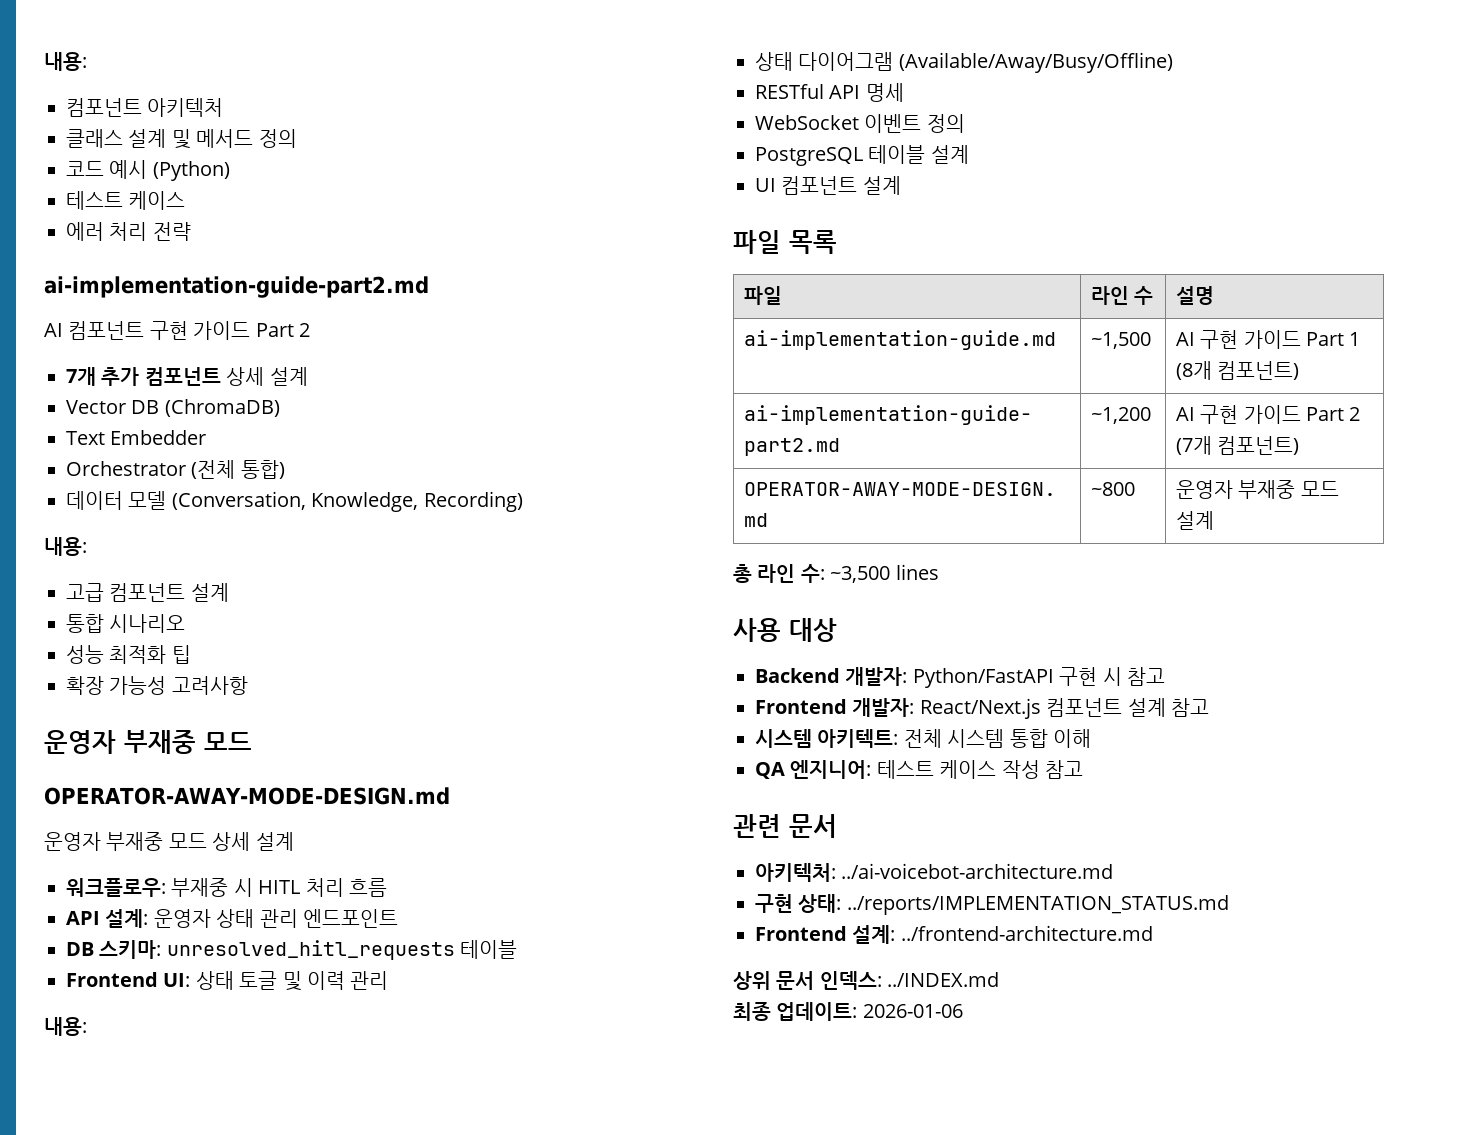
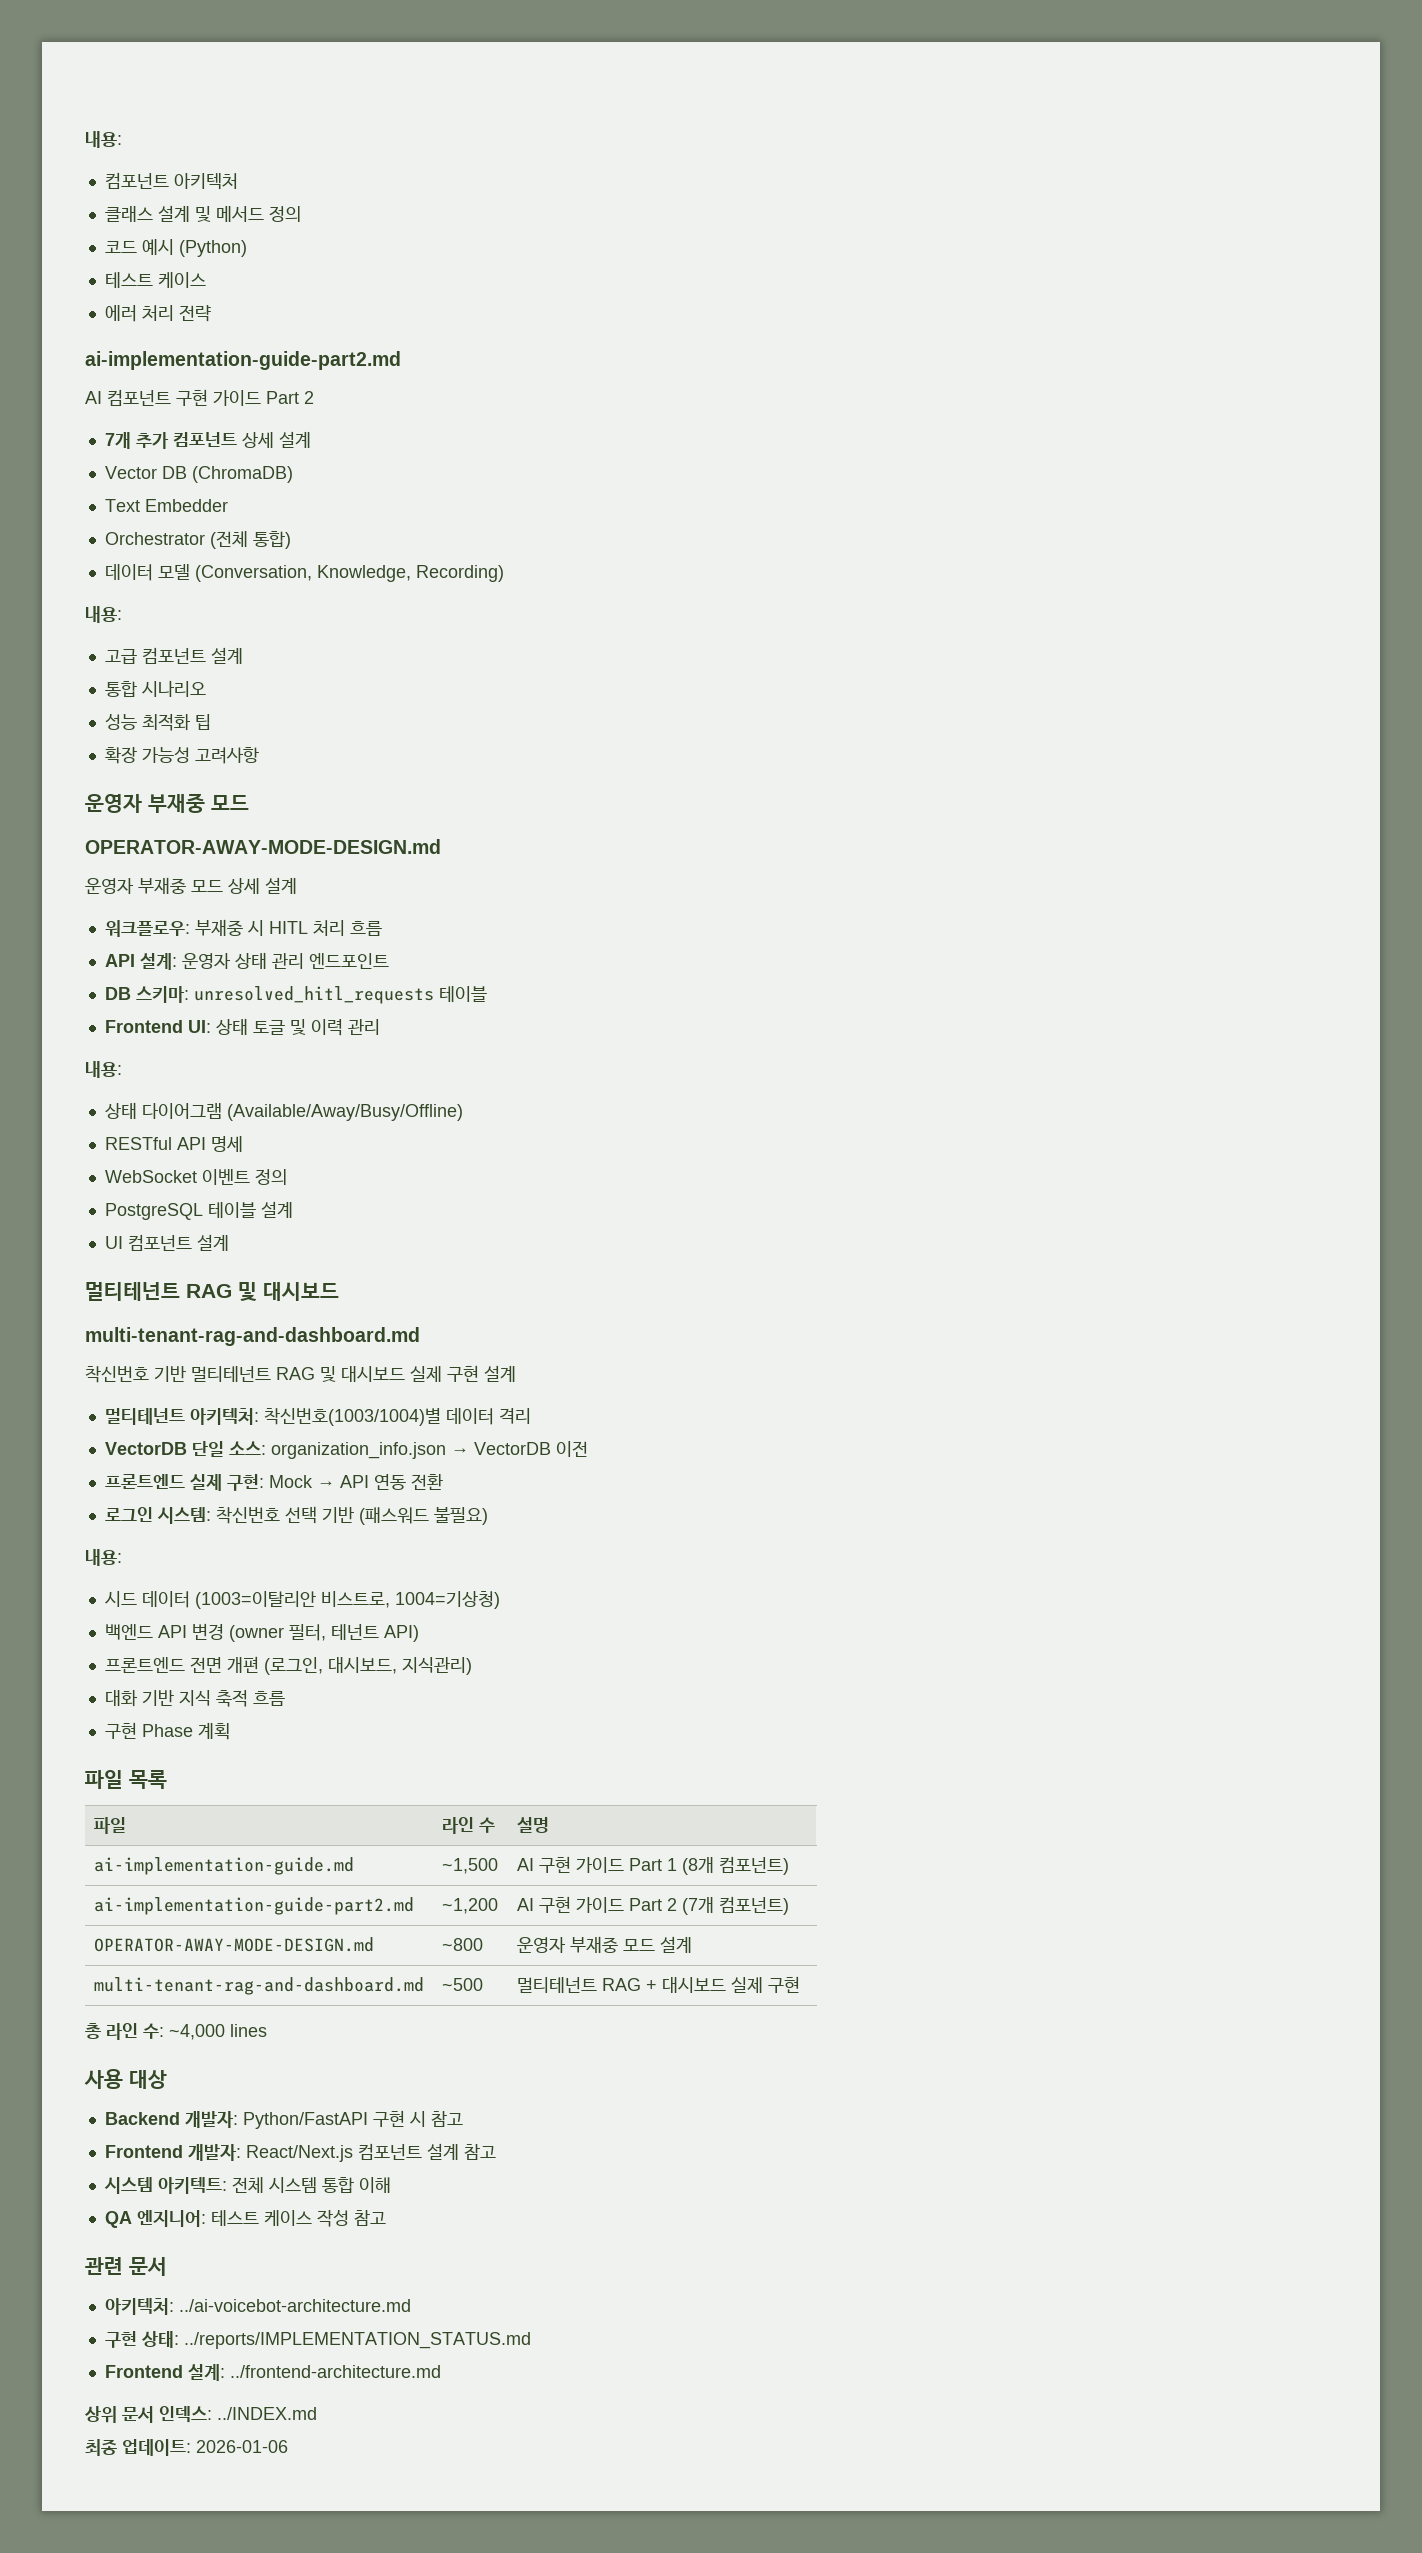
(901, 185) none -> [85,1282,339,1302] [85,1327,420,1346] [85,1365,516,1383] [104,1408,531,1426] [104,1441,588,1459] [104,1473,443,1491] [104,1506,488,1525] [85,1549,122,1566] [104,1591,500,1609] [104,1623,419,1642] [104,1656,472,1675] [104,1689,285,1707] [104,1722,230,1740] // 멀티테넌트 RAG 및 대시보드 // multi-tenant-rag-and-dashboard.md // 착신번호 기반 멀티테넌트 RAG 및 대시보드 실제 구현 설계 // 멀티테넌트 아키텍처: 착신번호(1003/1004)별 데이터 격리 // VectorDB 단일 소스: organization_info.json → VectorDB 이전 // 프론트엔드 실제 구현: Mock → API 연동 전환 // 로그인 시스템: 착신번호 선택 기반 (패스워드 불필요) // 내용: // 시드 데이터 (1003=이탈리안 비스트로, 1004=기상청) // 백엔드 API 변경 (owner 필터, 테넌트 API) // 프론트엔드 전면 개편 (로그인, 대시보드, 지식관리) // 대화 기반 지식 축적 흐름 // 구현 Phase 계획
(1214, 520) none -> [93,1977,424,1995] [441,1978,483,1991] [516,1976,800,1993] // multi-tenant-rag-and-dashboard.md | ~500 | 멀티테넌트 RAG + 대시보드 실제 구현
[830,566,891,583] ~3,500 -> [169,2024,225,2040] ~4,000

